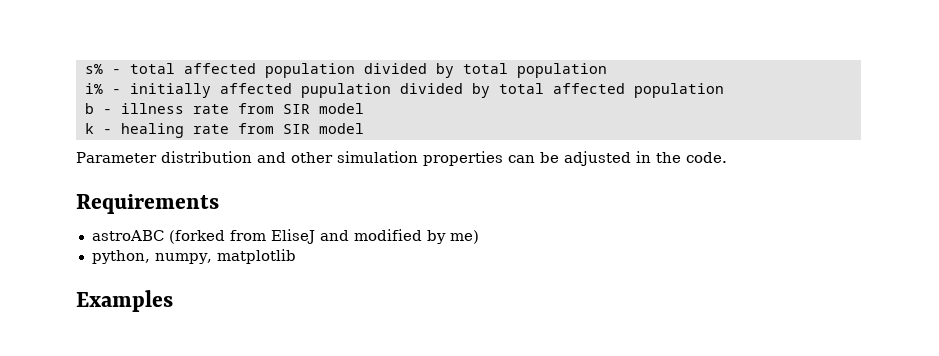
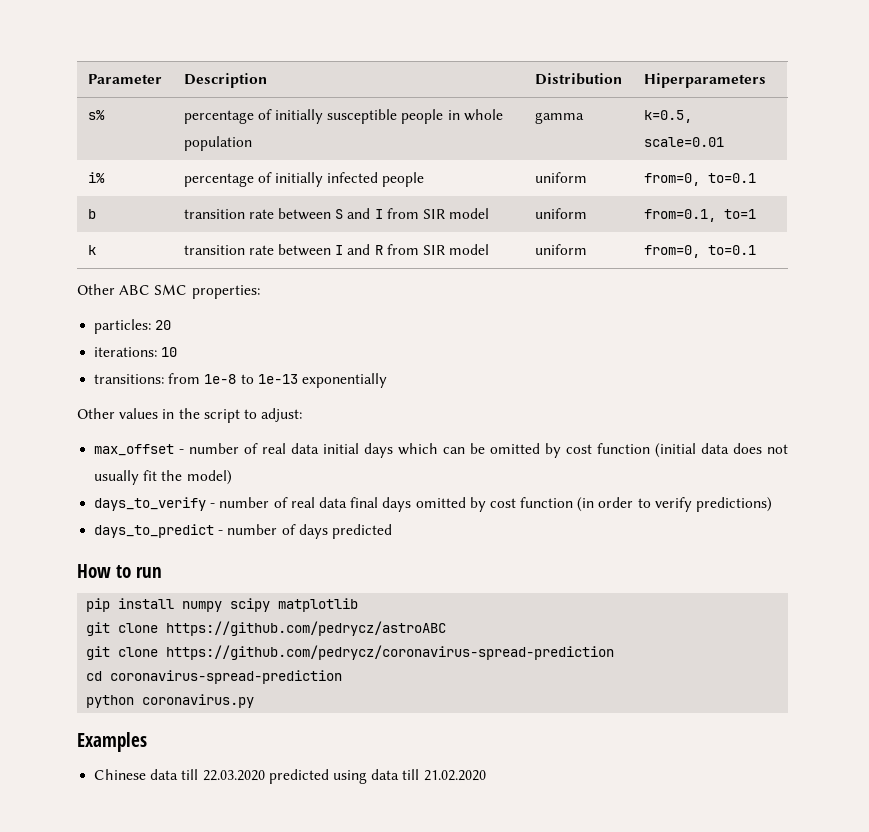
[84,63,607,78] [84,83,724,98] [84,103,364,114] [84,123,364,138] [76,151,727,166] [76,194,219,214] [91,229,479,244] [91,249,296,264] [76,290,173,312] s% - total affected population divided by total population // i% - initially affected pupulation divided by total affected population // b - illness rate from SIR model // k - healing rate from SIR model // Parameter distribution and other simulation properties can be adjusted in the code. // Requirements // astroABC (forked from EliseJ and modified by me) // python, numpy, matplotlib // Examples -> [87,74,162,84] [183,73,267,88] [534,73,622,85] [643,73,766,88] [87,110,105,120] [183,109,503,124] [183,136,252,151] [534,112,584,124] [643,110,692,123] [643,137,724,147] [87,172,105,183] [183,172,425,187] [534,172,587,183] [643,173,756,186] [87,209,96,219] [183,208,490,220] [534,208,587,219] [643,209,756,222] [87,245,96,255] [183,244,490,256] [534,244,587,255] [643,245,756,258] [77,284,260,299] [94,319,172,334] [94,347,178,357] [94,373,387,388] [77,408,303,423] [94,443,789,458] [94,470,232,485] [94,497,773,512] [94,524,392,539] [77,564,163,578] [86,598,359,612] [86,621,447,636] [86,645,615,660] [86,670,343,684] [86,694,255,708] [77,732,147,752] [94,769,486,784] Parameter | Description | Distribution | Hiperparameters // s% | percentage of initially susceptible people in whole population | gamma | k=0.5, scale=0.01 // i% | percentage of initially infected people | uniform | from=0, to=0.1 // b | transition rate between S and I from SIR model | uniform | from=0.1, to=1 // k | transition rate between I and R from SIR model | uniform | from=0, to=0.1 // Other ABC SMC properties: // particles: 20 // iterations: 10 // transitions: from 1e-8 to 1e-13 exponentially // Other values in the script to adjust: // max_offset - number of real data initial days which can be omitted by cost function (initial data does not usually fit the model) // days_to_verify - number of real data final days omitted by cost function (in order to verify predictions) // days_to_predict - number of days predicted // How to run // pip install numpy scipy matplotlib // git clone https://github.com/pedrycz/astroABC // git clone https://github.com/pedrycz/coronavirus-spread-prediction // cd coronavirus-spread-prediction // python coronavirus.py // Examples // Chinese data till 22.03.2020 predicted using data till 21.02.2020

